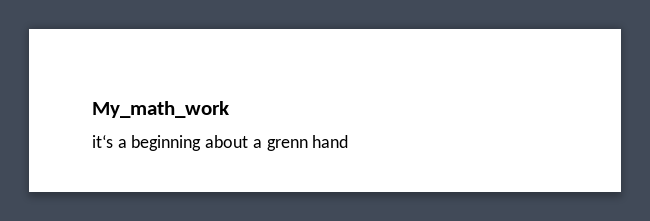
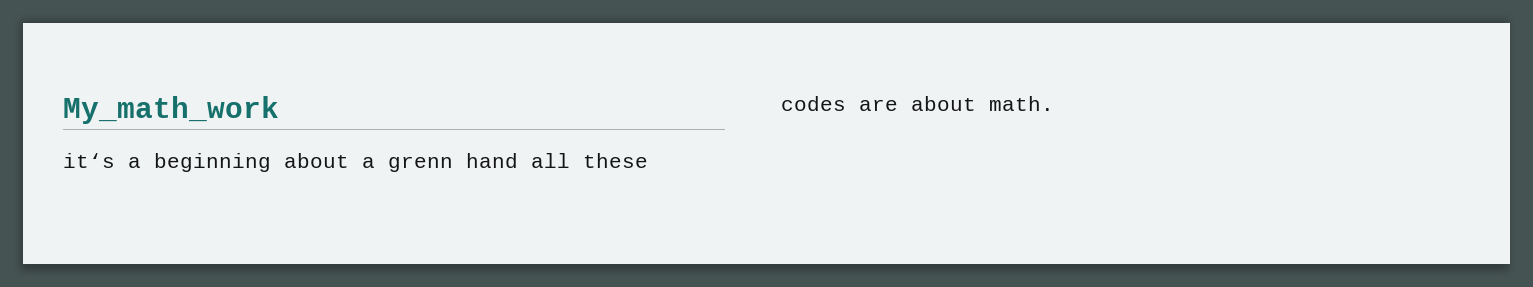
(349, 141) none -> [531,153,648,168] [781,96,1054,111] all these codes are about math.

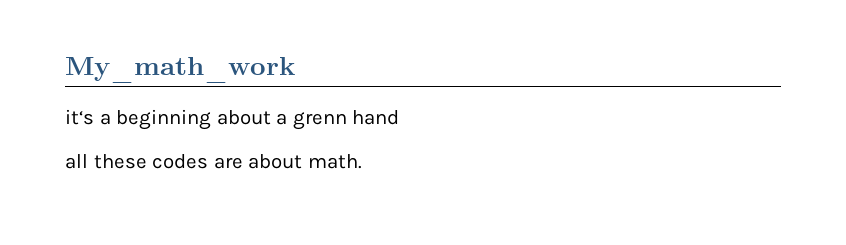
(518, 160) none -> (400, 117) //

